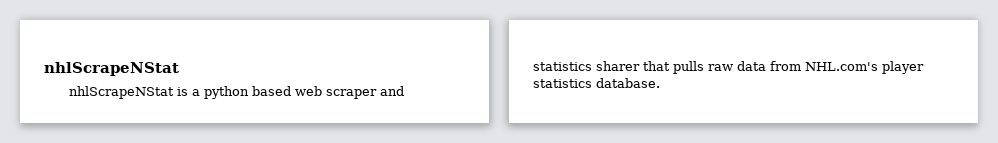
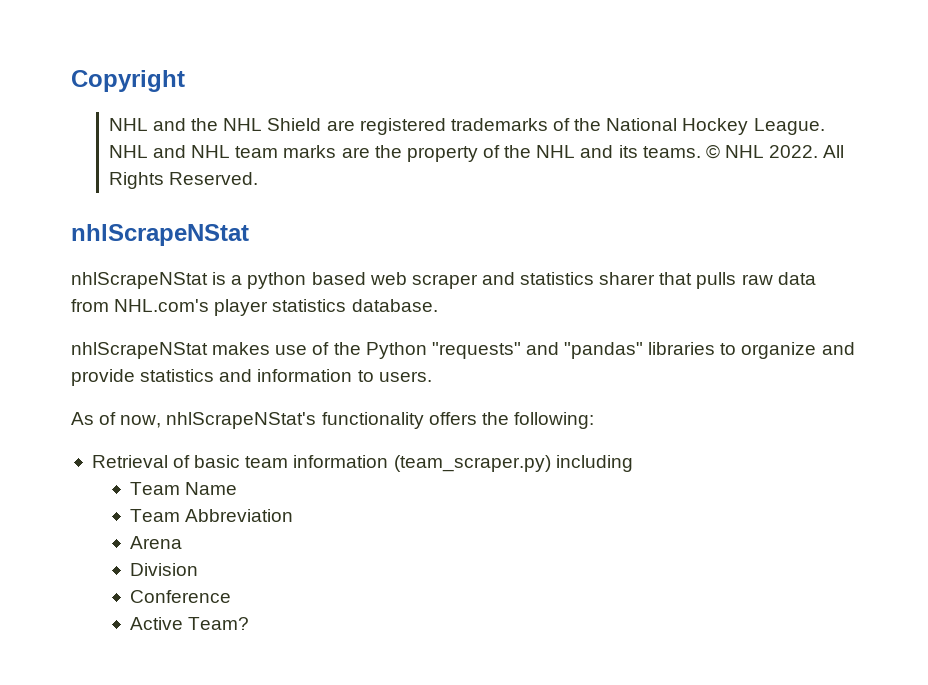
(44, 69) none -> [71,70,185,92] [108,118,825,135] [108,144,845,162] [108,172,259,189] Copyright // NHL and the NHL Shield are registered trademarks of the National Hockey League. NHL and NHL team marks are the property of the NHL and its teams. © NHL 2022. All Rights Reserved. //
(660, 83) none -> [71,342,855,359] [71,369,432,386] [71,412,594,429] [91,455,633,472] [129,482,237,495] [129,509,293,522] [129,536,182,549] [129,563,198,576] [129,590,231,603] [129,617,249,630] // nhlScrapeNStat makes use of the Python "requests" and "pandas" libraries to organize and provide statistics and information to users. // As of now, nhlScrapeNStat's functionality offers the following: // Retrieval of basic team information (team_scraper.py) including // Team Name // Team Abbreviation // Arena // Division // Conference // Active Team?

